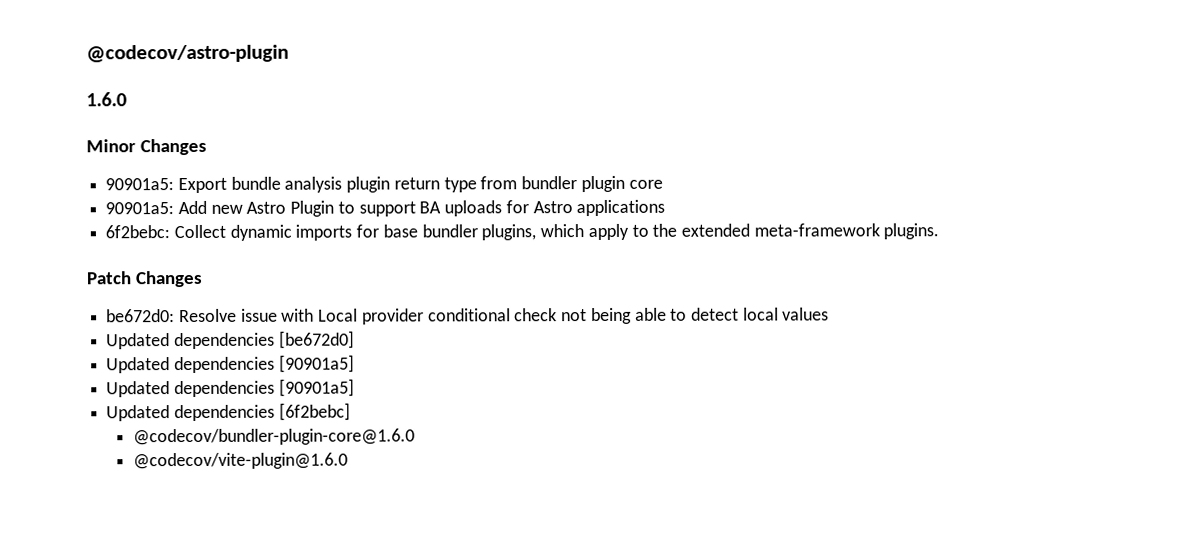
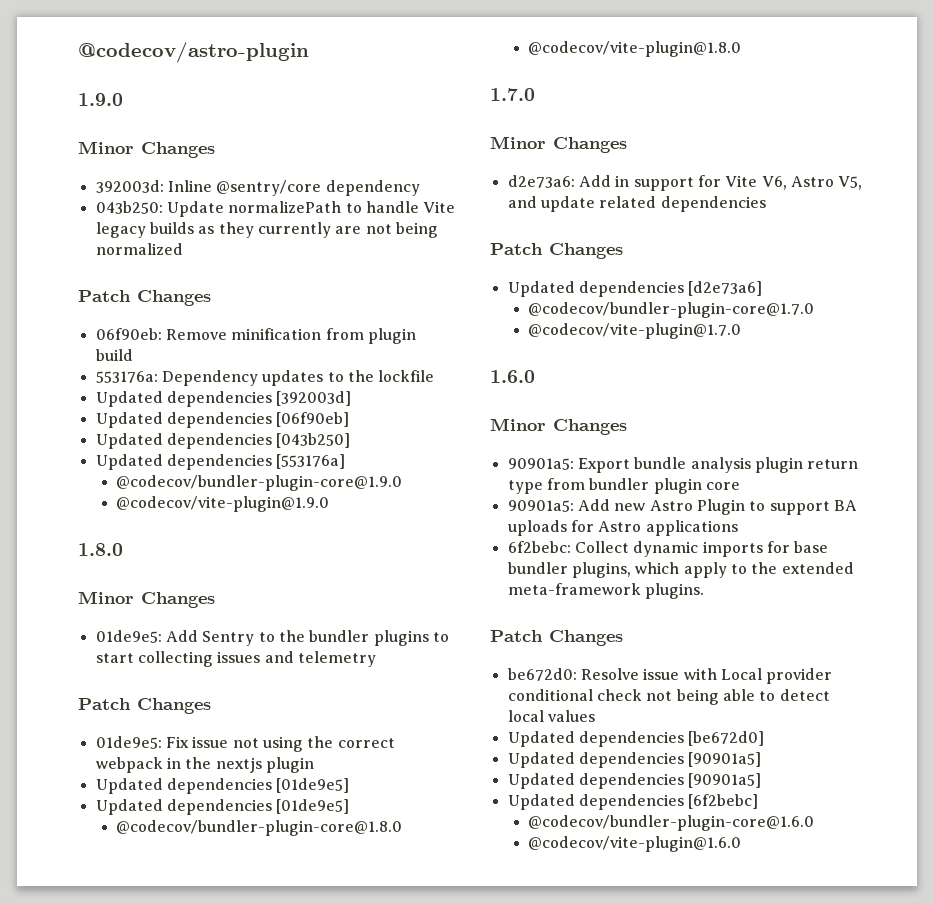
(289, 53) none -> [78,93,123,106] [78,141,215,158] [95,180,420,196] [95,201,456,217] [95,222,438,238] [95,243,183,255] [78,290,211,306] [95,328,416,344] [95,349,133,361] [95,370,435,386] [95,391,352,407] [95,412,350,428] [95,433,351,449] [95,454,346,470] [116,475,403,491] [116,496,330,512] [78,543,123,556] [78,591,215,608] [95,630,449,646] [95,651,376,667] [78,698,211,714] [95,736,395,752] [95,757,314,773] [95,778,350,794] [95,799,350,815] [116,820,403,836] [528,41,742,57] [490,88,535,101] [490,136,627,153] [507,175,863,191] [507,196,766,212] [490,243,623,259] [507,281,763,297] [528,302,815,318] [528,323,742,339] // 1.9.0 // Minor Changes // 392003d: Inline @sentry/core dependency // 043b250: Update normalizePath to handle Vite legacy builds as they currently are not being normalized // Patch Changes // 06f90eb: Remove minification from plugin build // 553176a: Dependency updates to the lockfile // Updated dependencies [392003d] // Updated dependencies [06f90eb] // Updated dependencies [043b250] // Updated dependencies [553176a] // @codecov/bundler-plugin-core@1.9.0 // @codecov/vite-plugin@1.9.0 // 1.8.0 // Minor Changes // 01de9e5: Add Sentry to the bundler plugins to start collecting issues and telemetry // Patch Changes // 01de9e5: Fix issue not using the correct webpack in the nextjs plugin // Updated dependencies [01de9e5] // Updated dependencies [01de9e5] // @codecov/bundler-plugin-core@1.8.0 // @codecov/vite-plugin@1.8.0 // 1.7.0 // Minor Changes // d2e73a6: Add in support for Vite V6, Astro V5, and update related dependencies // Patch Changes // Updated dependencies [d2e73a6] // @codecov/bundler-plugin-core@1.7.0 // @codecov/vite-plugin@1.7.0

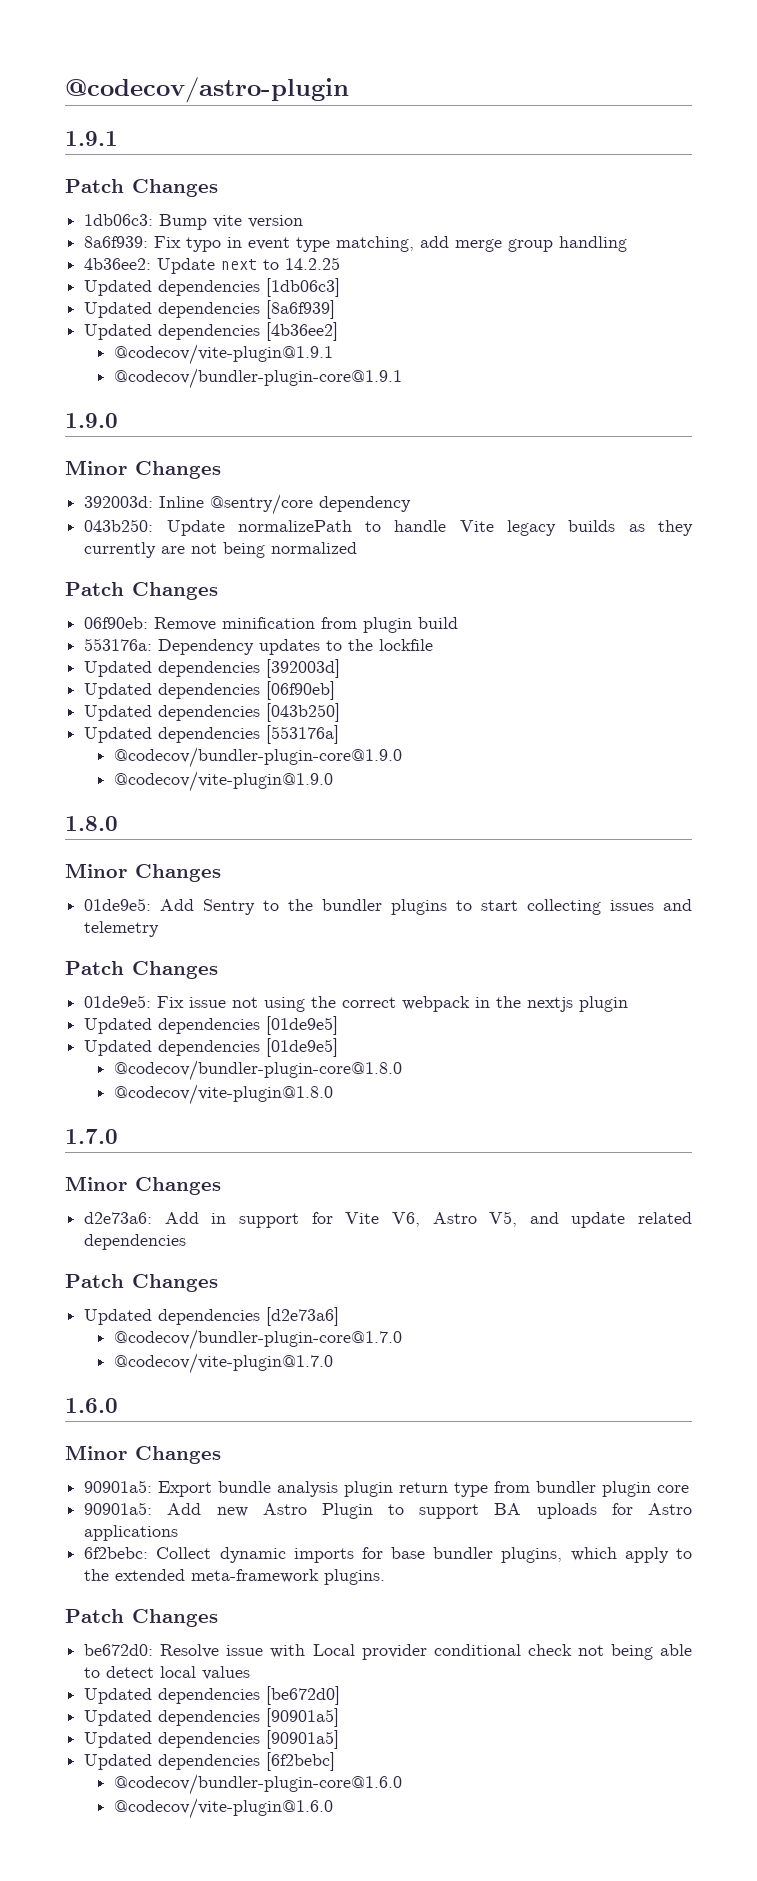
(309, 52) none -> [65,131,118,146] [65,179,218,197] [84,214,304,230] [84,236,628,252] [84,257,341,274] [84,278,341,297] [84,300,336,319] [84,322,339,341] [114,344,334,365] [114,368,403,389] // 1.9.1 // Patch Changes // 1db06c3: Bump vite version // 8a6f939: Fix typo in event type matching, add merge group handling // 4b36ee2: Update next to 14.2.25 // Updated dependencies [1db06c3] // Updated dependencies [8a6f939] // Updated dependencies [4b36ee2] // @codecov/vite-plugin@1.9.1 // @codecov/bundler-plugin-core@1.9.1

